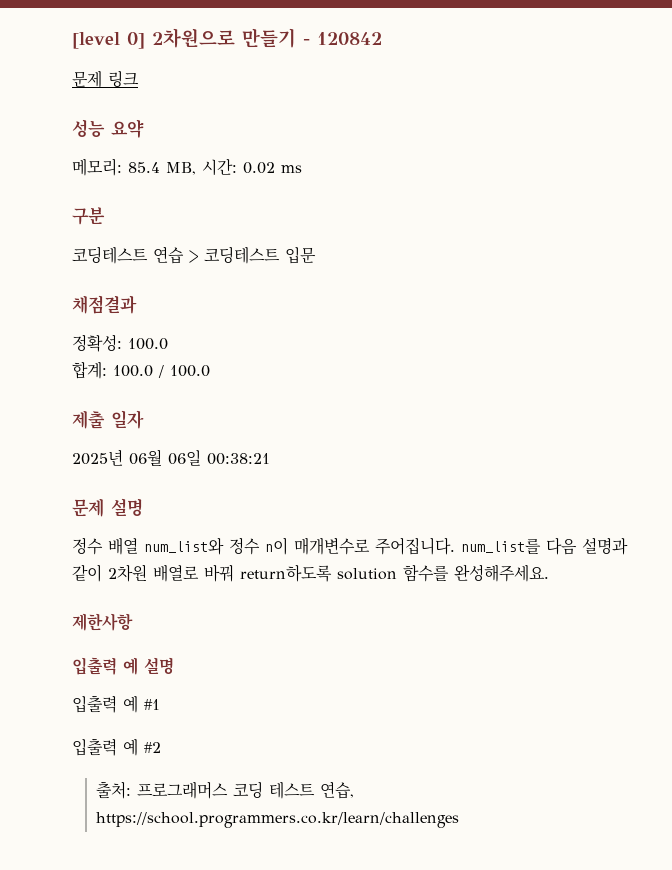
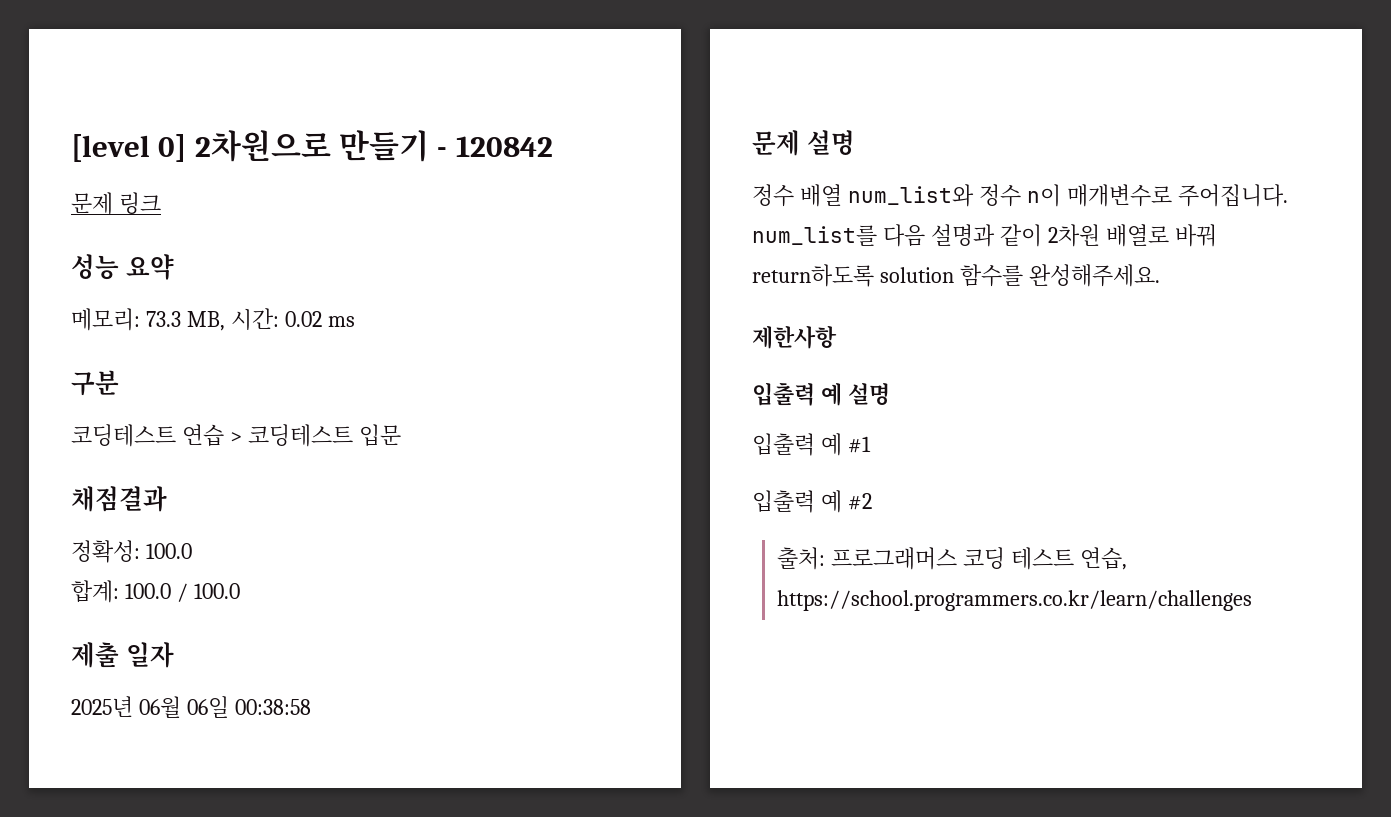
[128,162,160,173] 85.4 -> [145,311,181,327] 73.3
[207,453,270,465] 00:38:21 -> [234,699,311,715] 00:38:58

